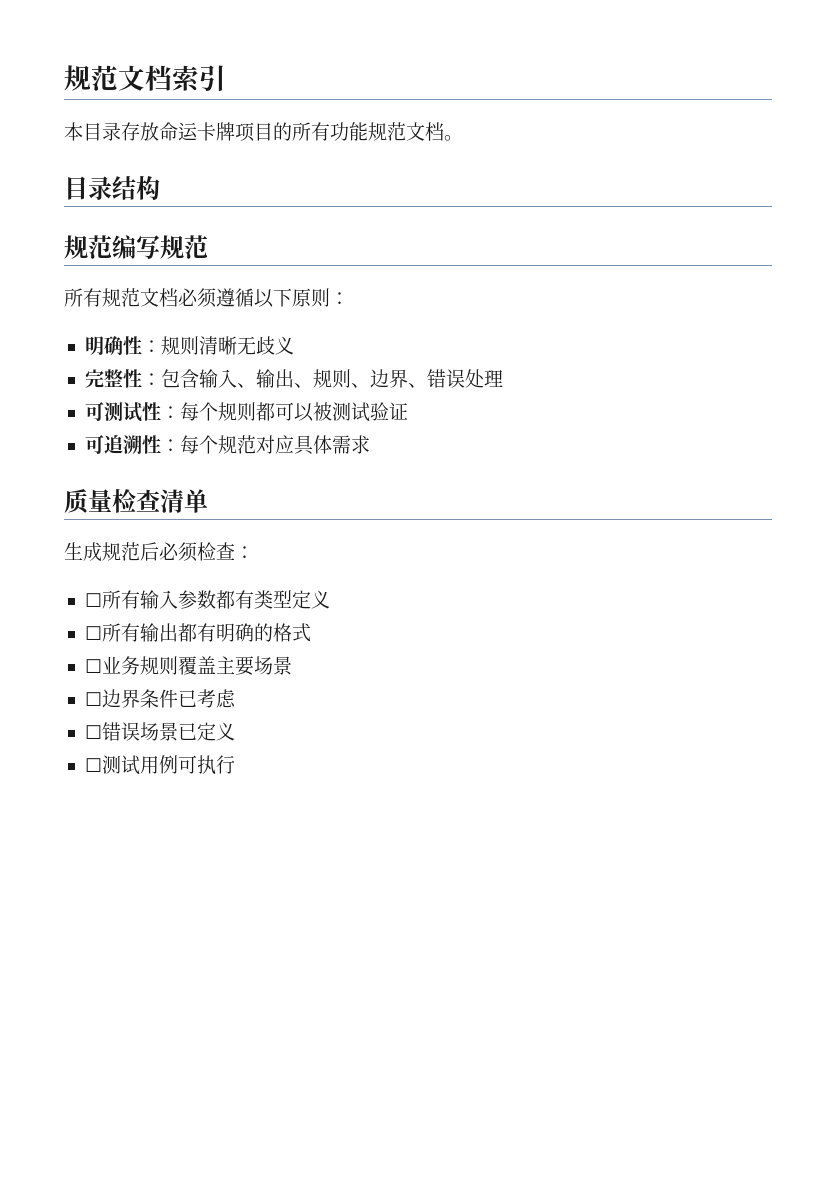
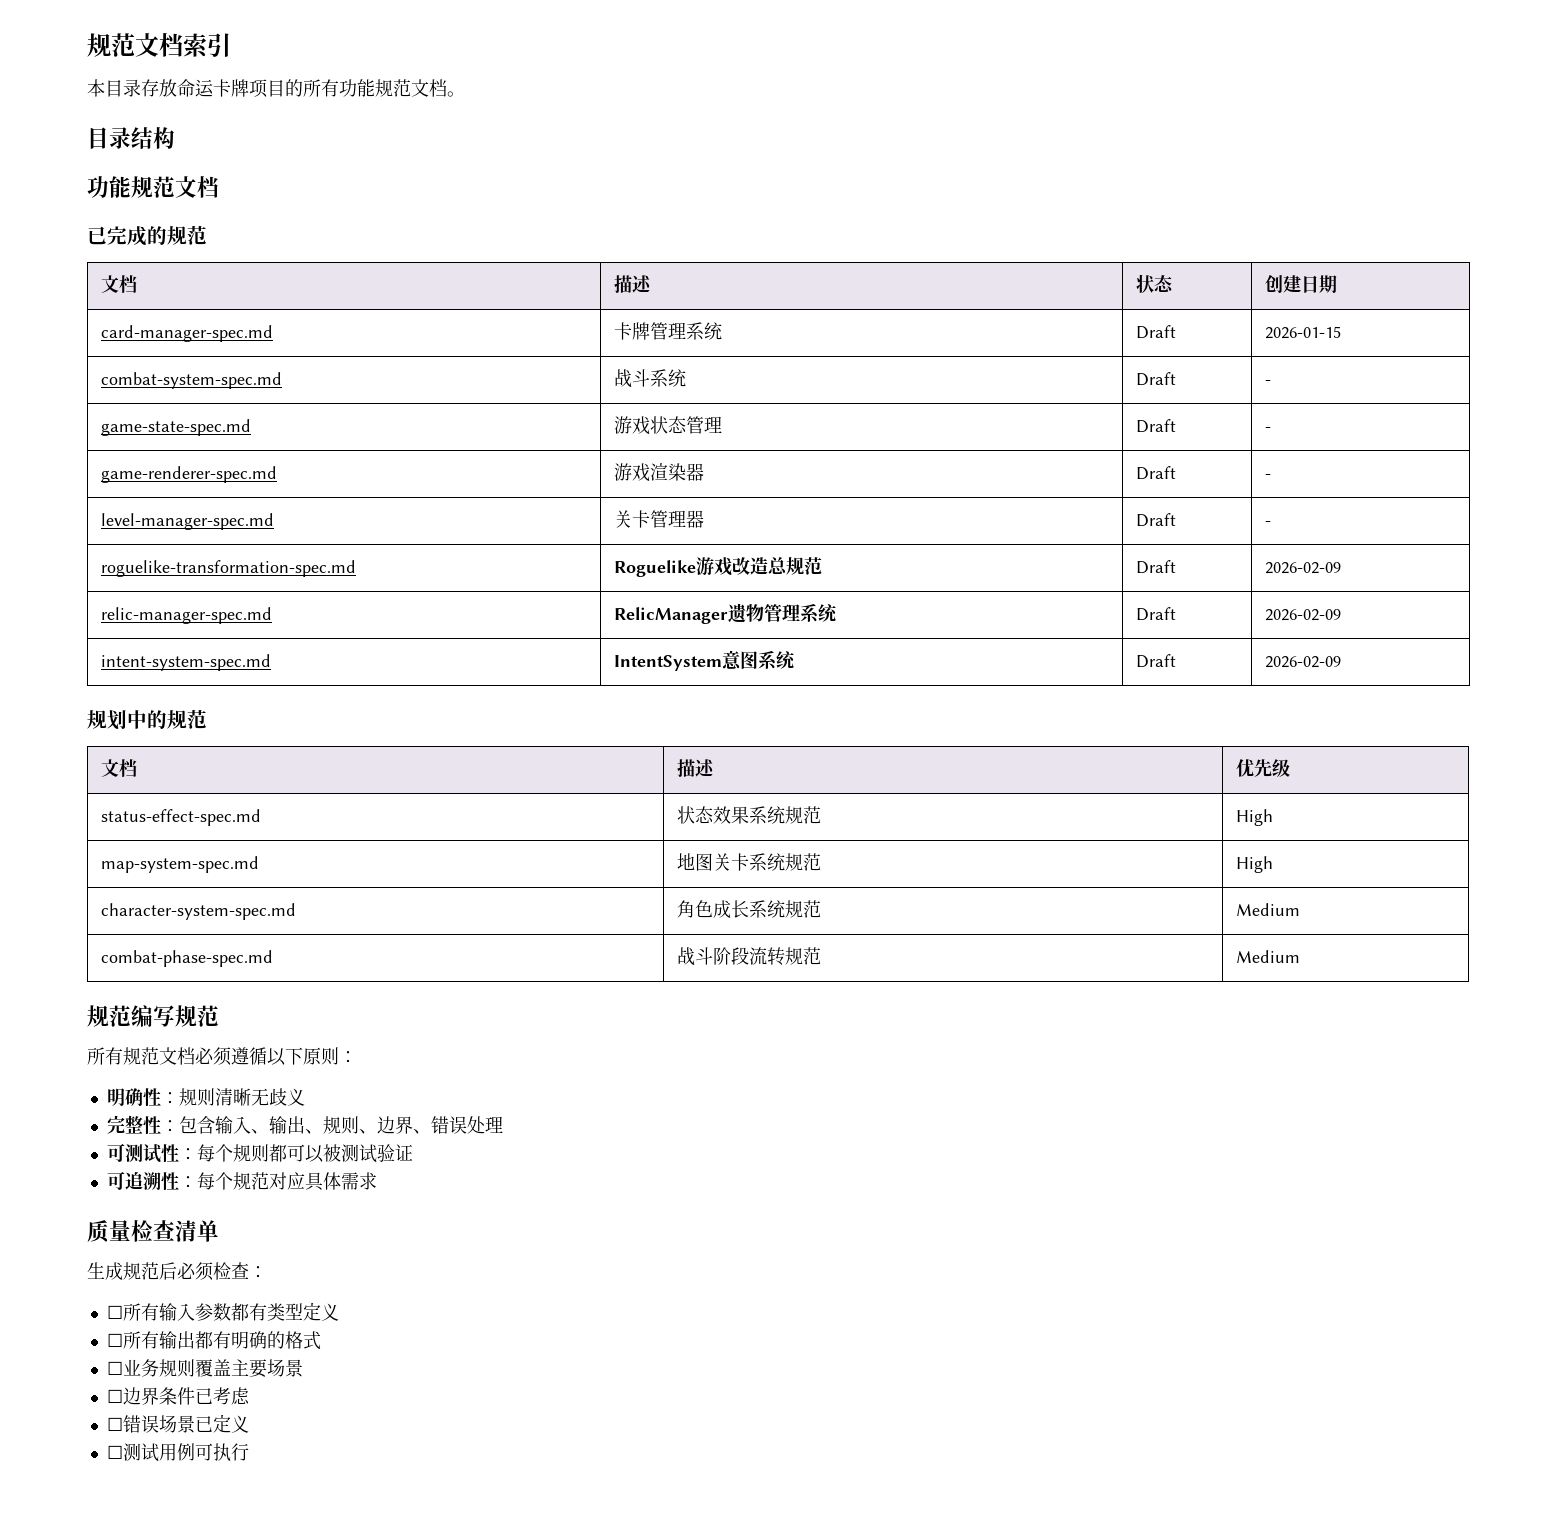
(160, 188) none -> [87,176,219,198] [87,225,207,246] [101,275,138,293] [614,275,653,293] [1136,274,1175,293] [1265,274,1338,293] [101,325,274,342] [614,322,723,340] [1136,325,1177,339] [1265,326,1342,339] [101,372,283,389] [614,369,687,388] [1136,372,1177,386] [1265,380,1272,385] [101,419,252,436] [614,416,723,435] [1136,419,1177,433] [1265,427,1272,432] [101,466,278,483] [614,463,705,482] [1136,466,1177,480] [1265,474,1272,479] [101,513,275,530] [614,510,705,528] [1136,513,1177,527] [1265,521,1272,526] [101,560,357,577] [614,557,823,577] [1136,560,1177,574] [1265,562,1342,574] [101,607,273,624] [614,603,838,624] [1136,607,1177,621] [1265,609,1342,621] [101,654,272,671] [614,650,796,671] [1136,654,1177,668] [1265,656,1342,668] [87,709,207,730] [101,759,138,777] [677,759,716,777] [1236,759,1291,777] [101,809,262,826] [677,806,822,824] [1236,809,1274,826] [101,856,260,873] [677,853,822,871] [1236,856,1274,873] [101,903,297,920] [677,900,822,918] [1236,903,1301,916] [101,950,274,967] [677,947,822,966] [1236,950,1301,963] // 功能规范文档 // 已完成的规范 // 文档 | 描述 | 状态 | 创建日期 // card-manager-spec.md | 卡牌管理系统 | Draft | 2026-01-15 // combat-system-spec.md | 战斗系统 | Draft | - // game-state-spec.md | 游戏状态管理 | Draft | - // game-renderer-spec.md | 游戏渲染器 | Draft | - // level-manager-spec.md | 关卡管理器 | Draft | - // roguelike-transformation-spec.md | Roguelike游戏改造总规范 | Draft | 2026-02-09 // relic-manager-spec.md | RelicManager遗物管理系统 | Draft | 2026-02-09 // intent-system-spec.md | IntentSystem意图系统 | Draft | 2026-02-09 // 规划中的规范 // 文档 | 描述 | 优先级 // status-effect-spec.md | 状态效果系统规范 | High // map-system-spec.md | 地图关卡系统规范 | High // character-system-spec.md | 角色成长系统规范 | Medium // combat-phase-spec.md | 战斗阶段流转规范 | Medium

